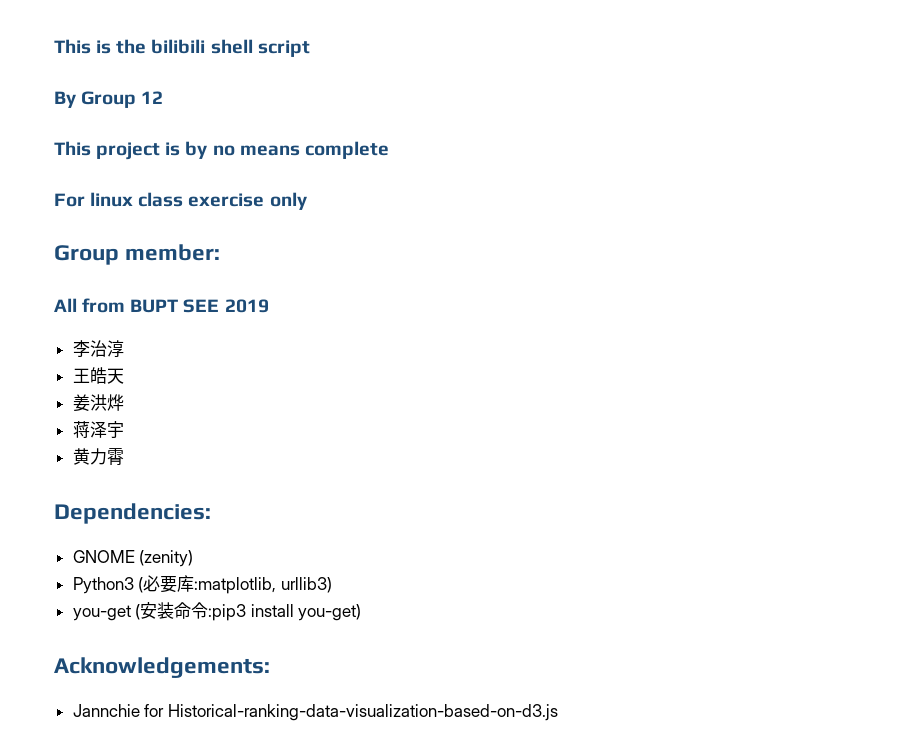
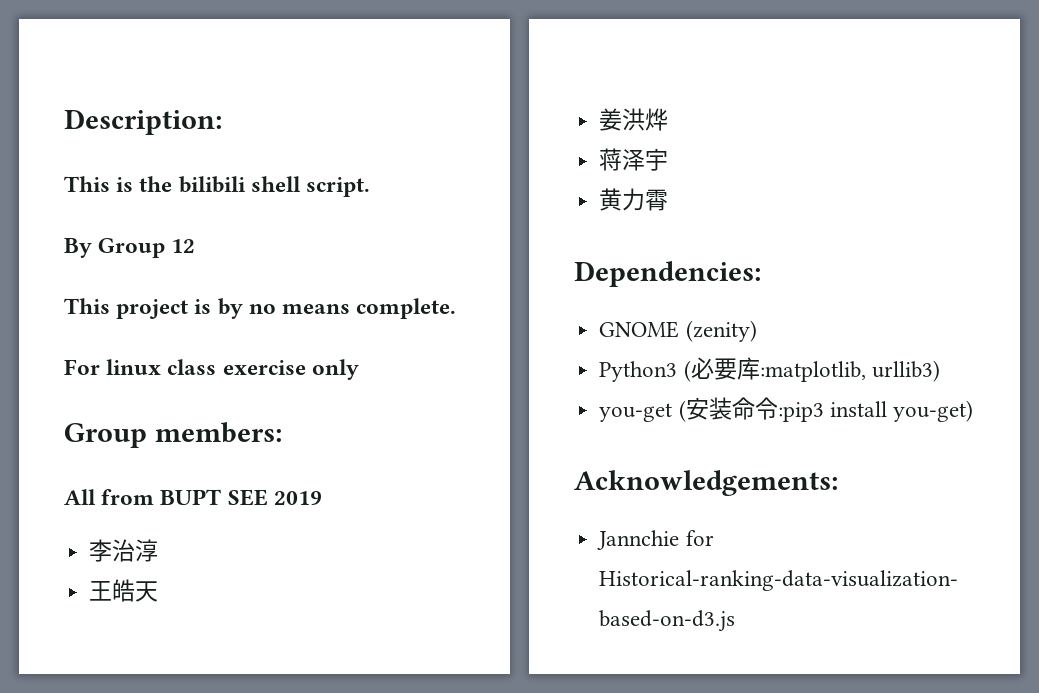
(54, 46) none -> [64,109,222,135] Description: //
[257,40,310,57] script -> [306,177,371,197] script.
[304,141,389,159] complete -> [356,298,457,319] complete.
[125,244,221,261] member: -> [154,422,282,443] members:

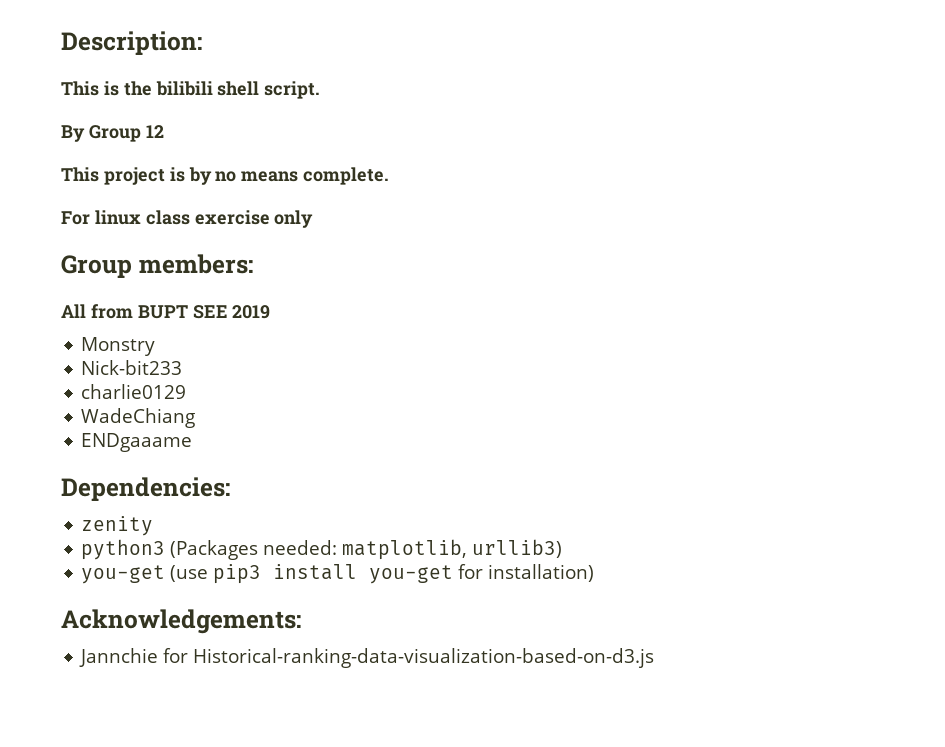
[89,539,159,562] [89,579,159,602] [599,108,669,131] [599,148,669,171] [599,188,669,211] [574,261,761,287] [599,320,757,342] [599,357,940,382] [599,397,973,422] 李治淳 // 王皓天 // 姜洪烨 // 蒋泽宇 // 黄力霄 // Dependencies: // GNOME (zenity) // Python3 (必要库:matplotlib, urllib3) // you-get (安装命令:pip3 install you-get) -> [81,337,156,356] [81,360,183,375] [81,384,187,399] [81,408,196,428] [81,433,193,452] [61,477,230,501] [81,516,154,536] [81,539,563,560] [81,564,595,584] Monstry // Nick-bit233 // charlie0129 // WadeChiang // ENDgaaame // Dependencies: // zenity // python3 (Packages needed: matplotlib, urllib3) // you-get (use pip3 install you-get for installation)

